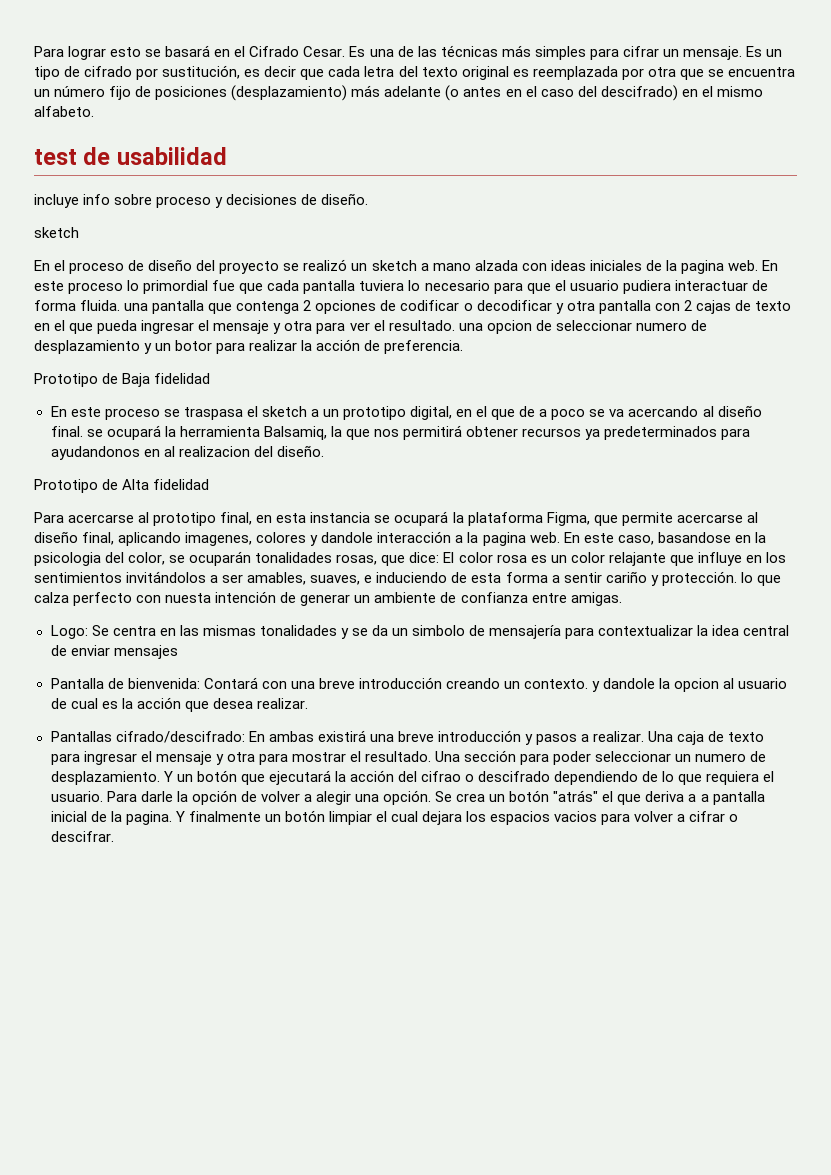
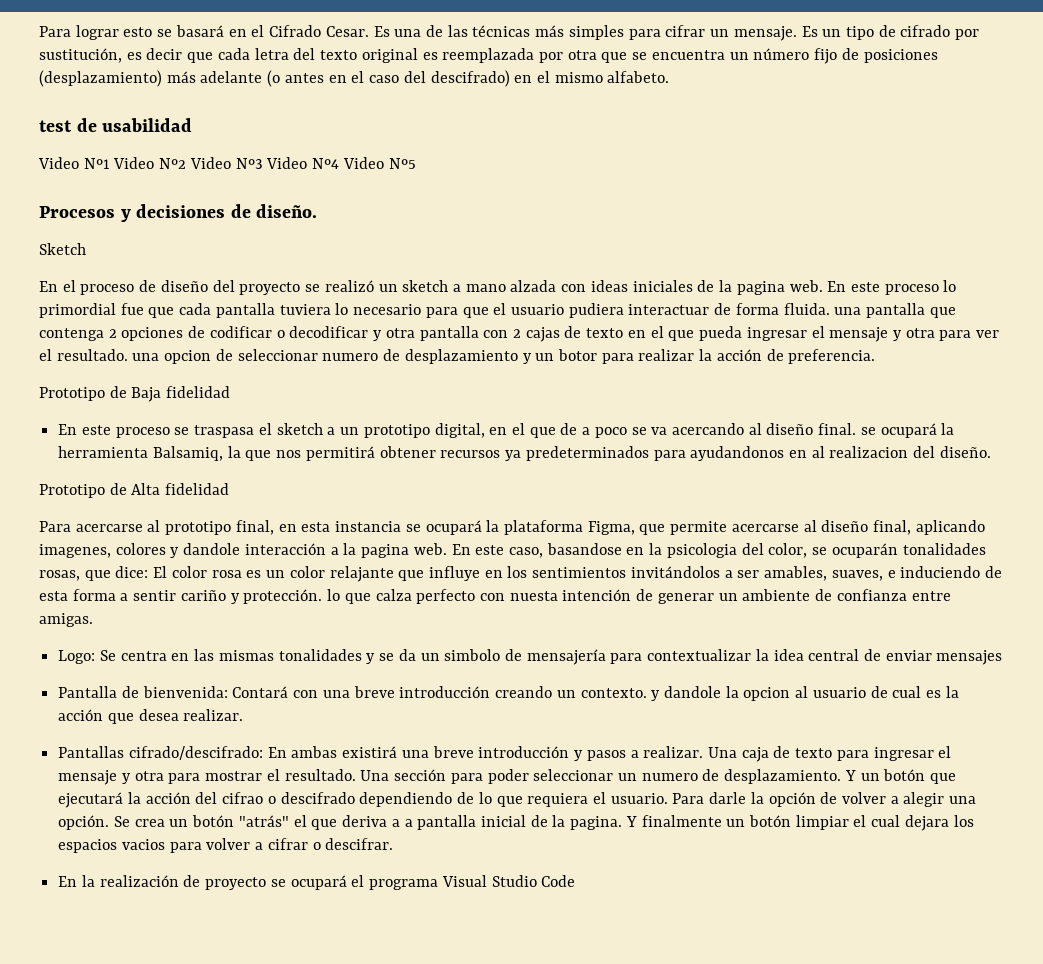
[34,194,212,208] incluye info sobre proceso -> [38,157,416,169] [39,206,115,218] Video Nº1 Video Nº2 Video Nº3 Video Nº4 Video Nº5 // Procesos
[34,227,79,238] sketch -> [39,243,86,255] Sketch
(114, 836) none -> [58,875,576,890] // En la realización de proyecto se ocupará el programa Visual Studio Code

